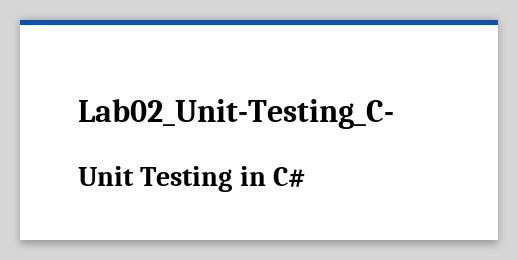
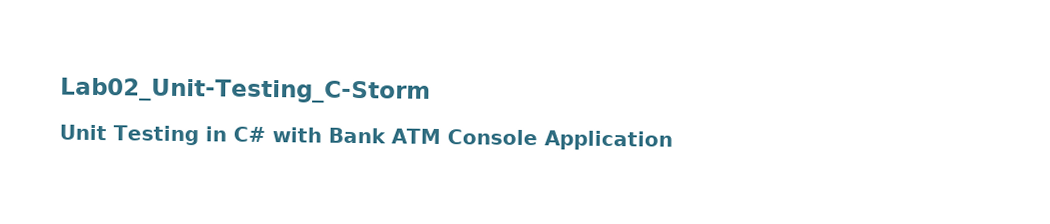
[78,99,394,129] Lab02_Unit-Testing_C- -> [60,77,431,104] Lab02_Unit-Testing_C-Storm
(306, 177) none -> [271,127,673,151] with Bank ATM Console Application

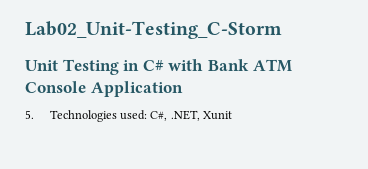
(673, 140) none -> [25,110,233,122] // 5. Technologies used: C#, .NET, Xunit

